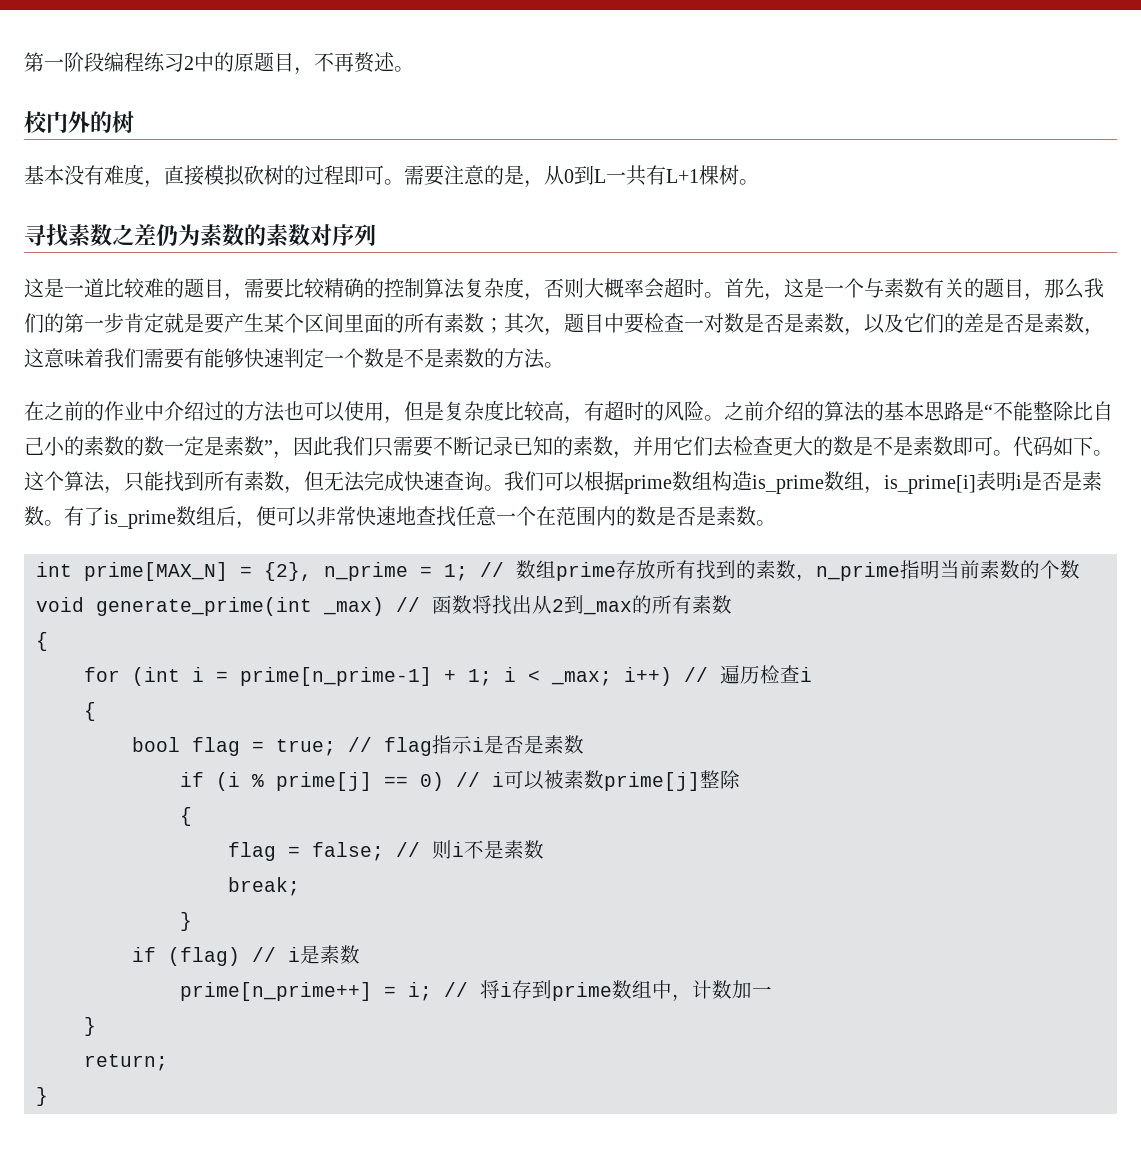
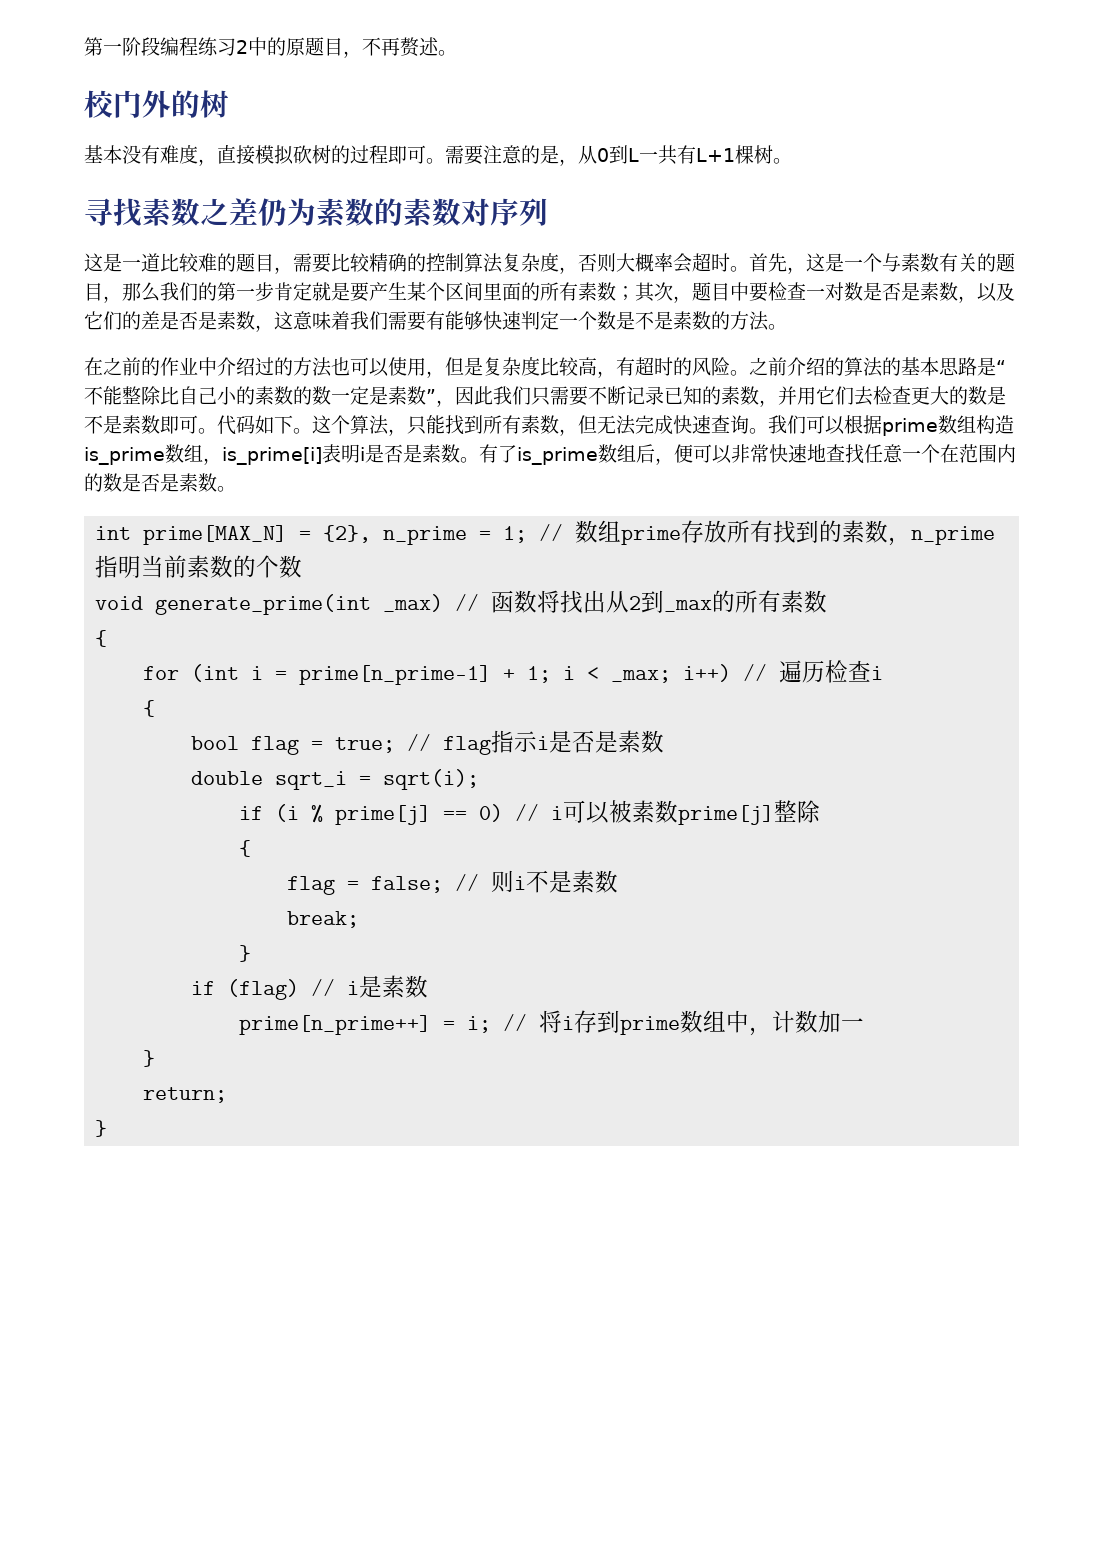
(584, 744) none -> [191,769,480,790] // double sqrt_i = sqrt(i);

